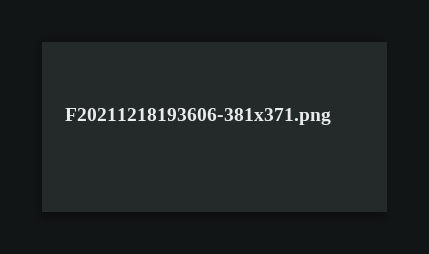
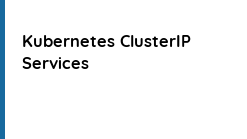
[65,108,331,125] F20211218193606-381x371.png -> [22,35,191,47] [22,57,89,69] Kubernetes ClusterIP Services

